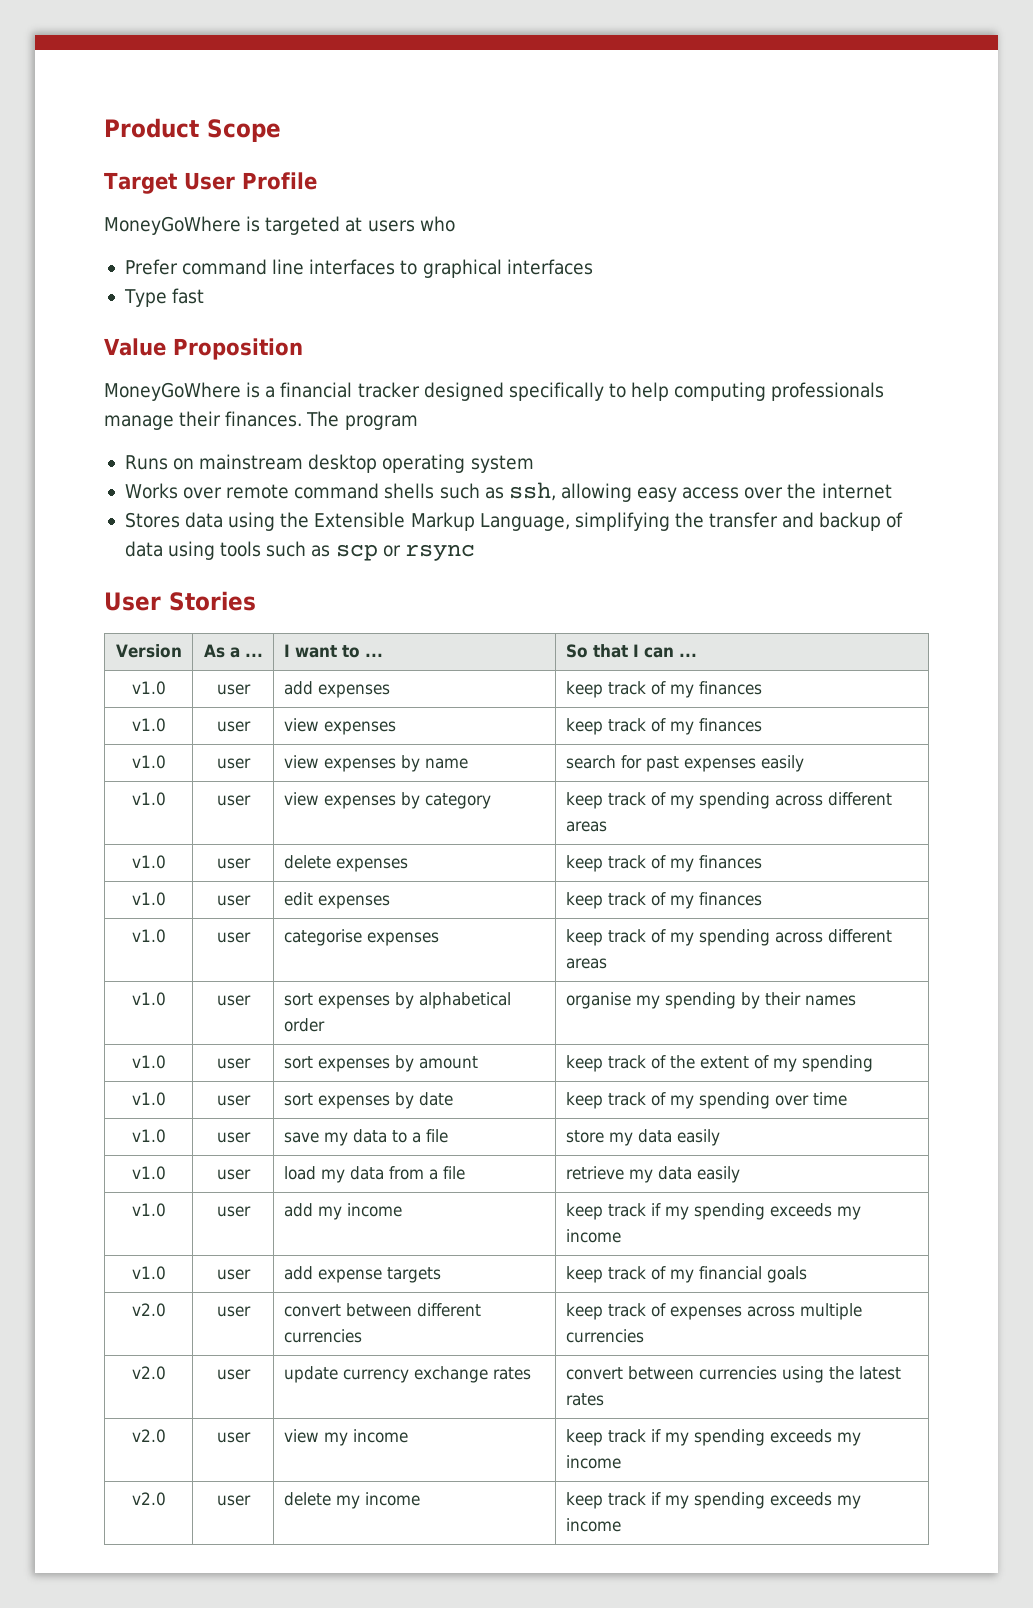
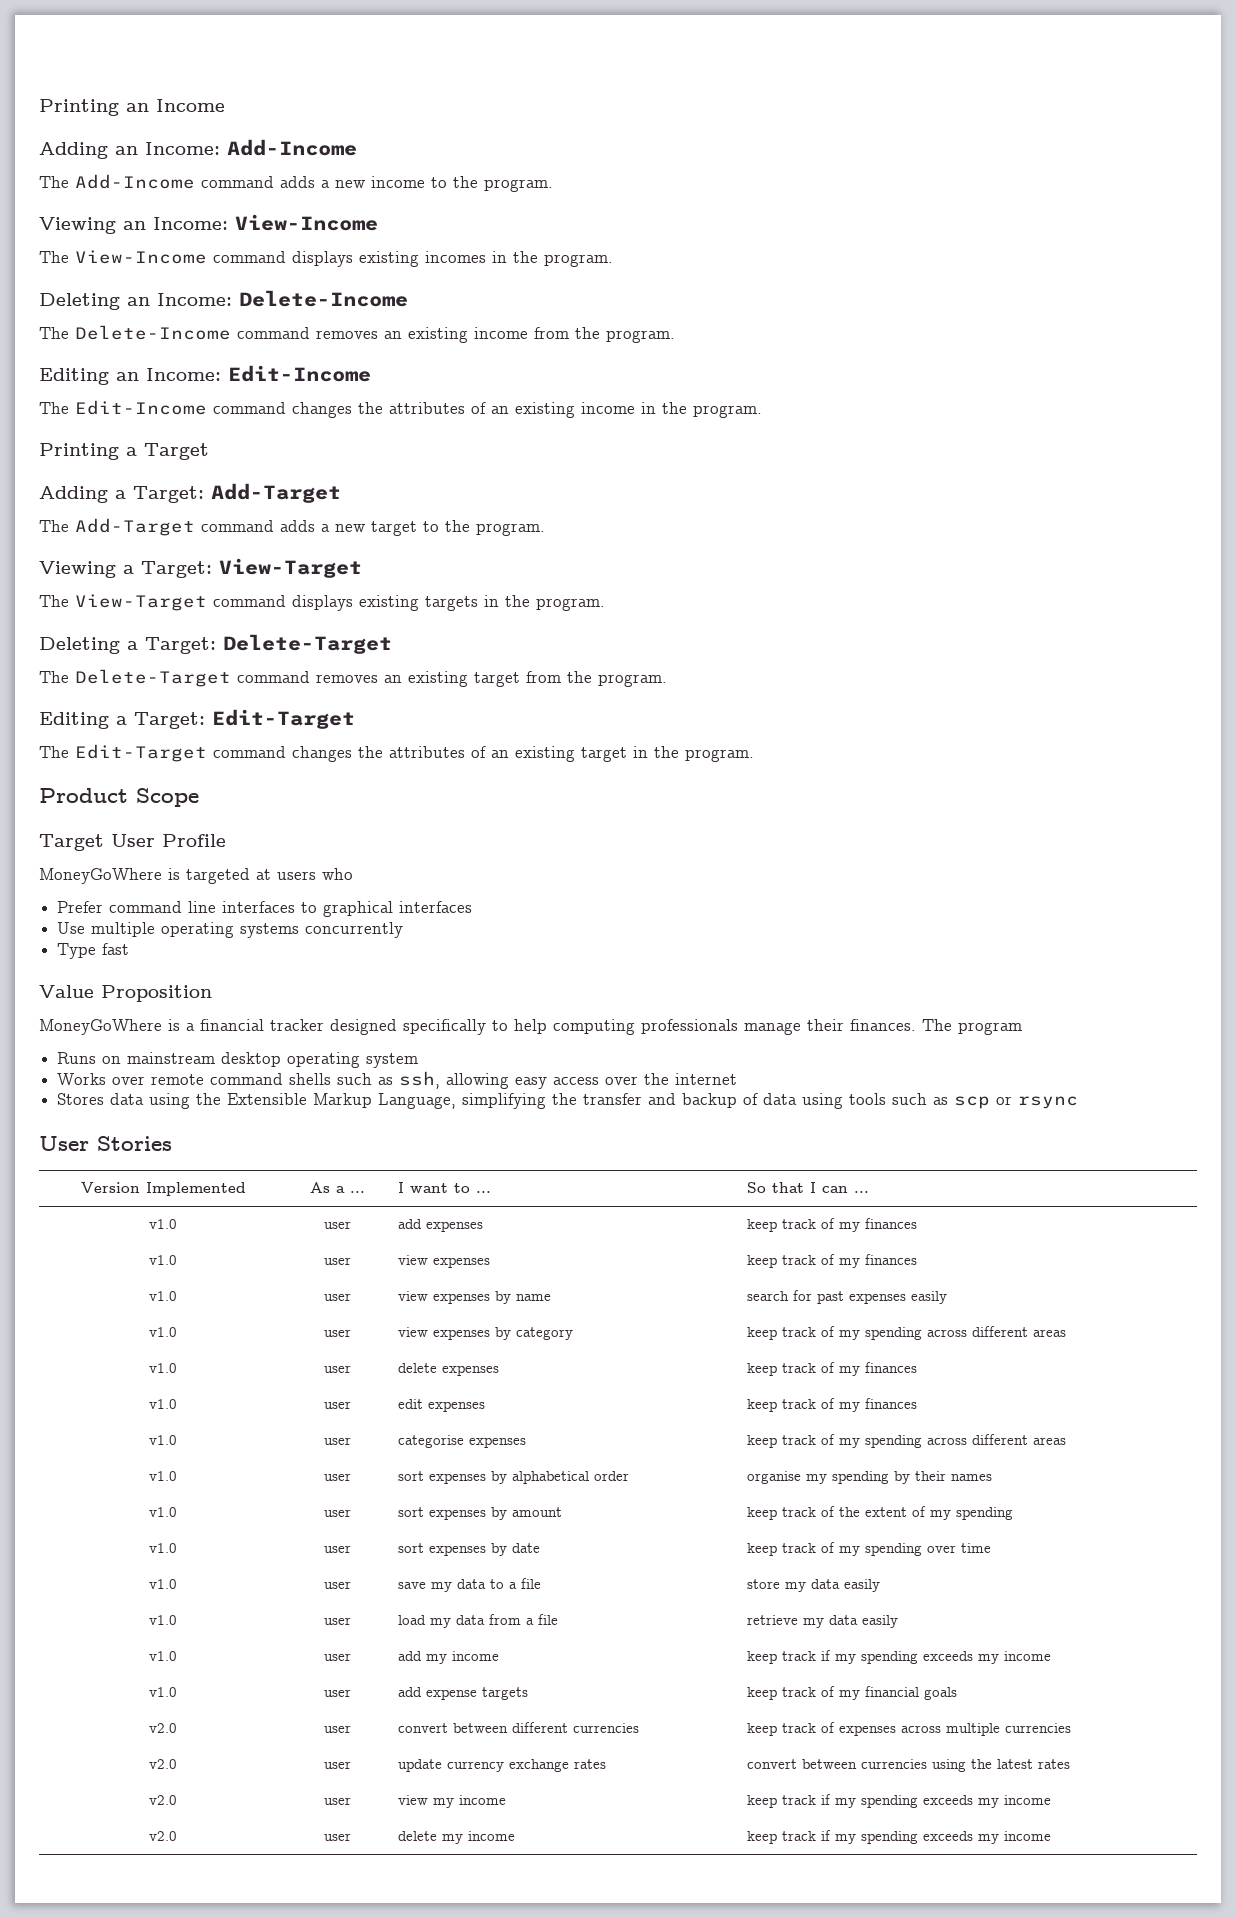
(104, 128) none -> [39,99,225,116] [39,139,357,159] [39,174,553,192] [39,214,378,234] [39,250,613,267] [39,290,408,310] [39,325,675,343] [39,365,371,385] [39,400,762,418] [39,443,209,460] [39,483,341,503] [39,518,545,536] [39,558,362,578] [39,594,605,611] [39,634,392,654] [39,669,667,687] [39,709,355,729] [39,744,754,762] Printing an Income // Adding an Income: Add-Income // The Add-Income command adds a new income to the program. // Viewing an Income: View-Income // The View-Income command displays existing incomes in the program. // Deleting an Income: Delete-Income // The Delete-Income command removes an existing income from the program. // Editing an Income: Edit-Income // The Edit-Income command changes the attributes of an existing income in the program. // Printing a Target // Adding a Target: Add-Target // The Add-Target command adds a new target to the program. // Viewing a Target: View-Target // The View-Target command displays existing targets in the program. // Deleting a Target: Delete-Target // The Delete-Target command removes an existing target from the program. // Editing a Target: Edit-Target // The Edit-Target command changes the attributes of an existing target in the program. //
(593, 267) none -> [57,922,404,938] // Use multiple operating systems concurrently
(182, 651) none -> [145,1182,246,1196] Implemented

